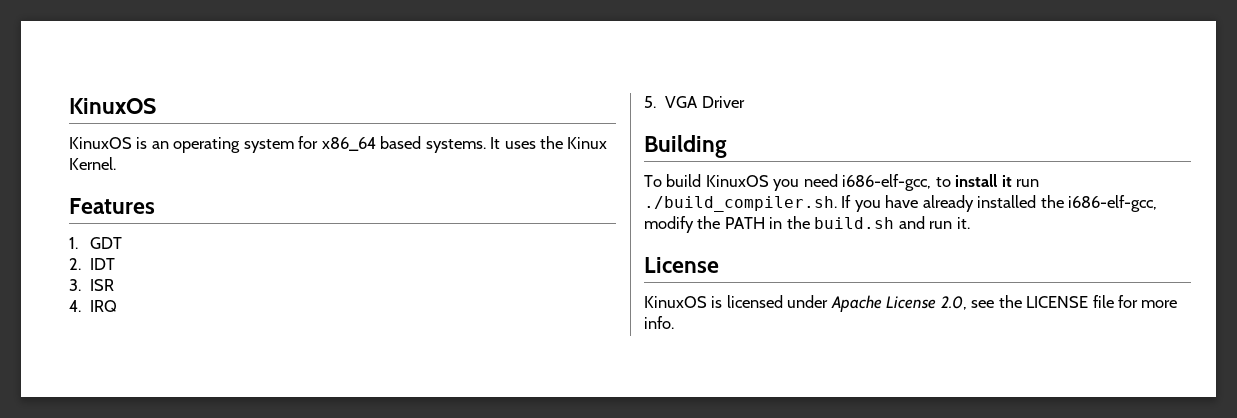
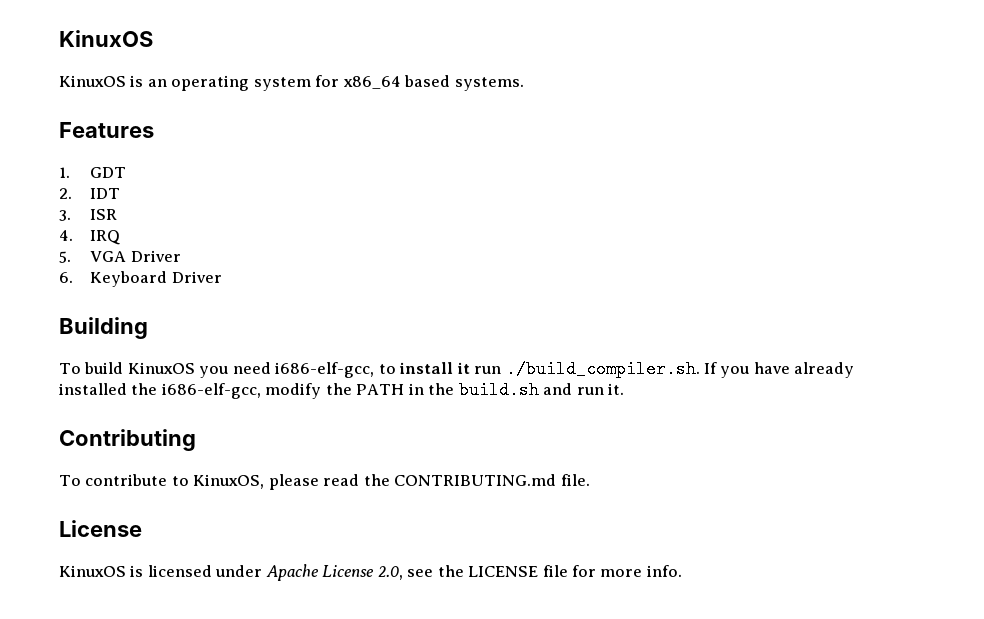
[490,136,608,149] [69,157,116,170] It uses the Kinux Kernel. -> (524, 84) none
(745, 102) none -> [59,271,222,287] // 6. Keyboard Driver
(970, 223) none -> [59,429,196,451] [59,474,590,490] // Contributing // To contribute to KinuxOS, please read the CONTRIBUTING.md file.

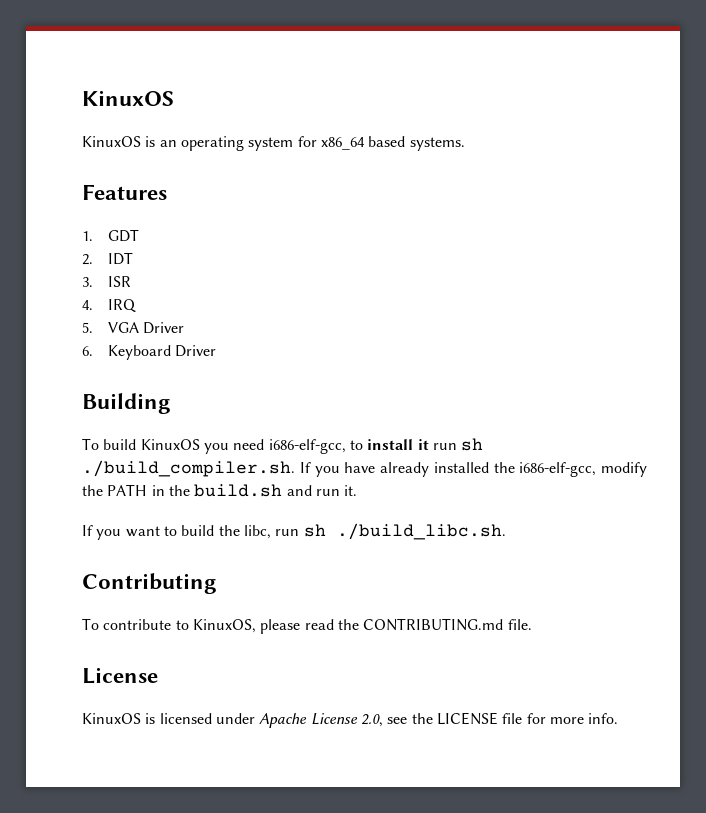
(502, 370) none -> [461,438,484,451] sh
(625, 389) none -> [82,523,506,540] // If you want to build the libc, run sh ./build_libc.sh.

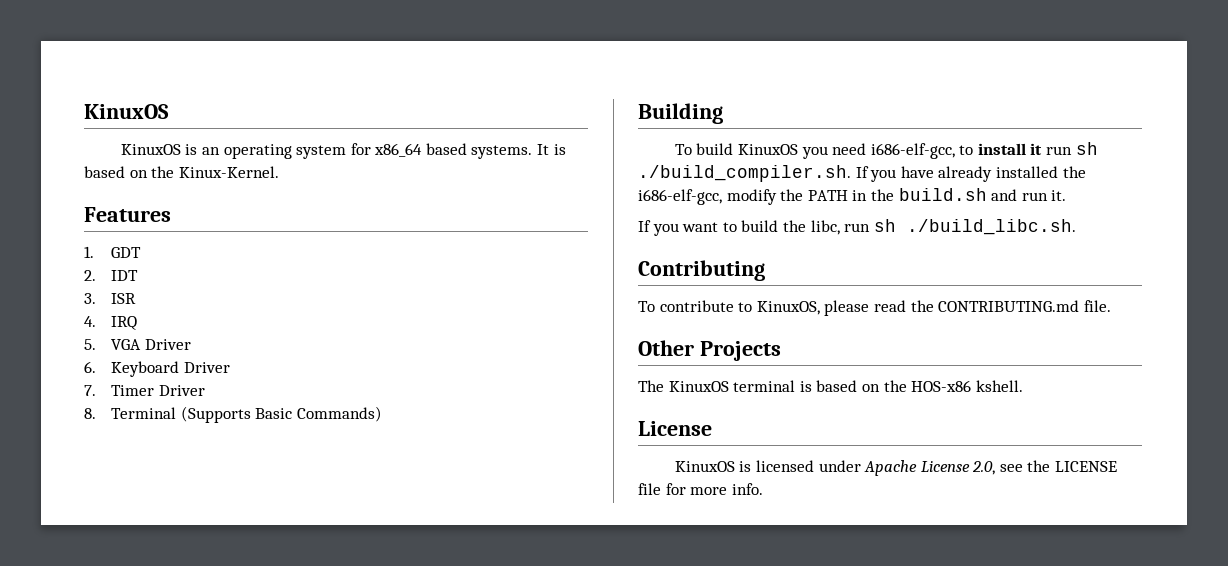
(465, 144) none -> [537,144,566,155] [84,166,279,178] It is based on the Kinux-Kernel.
(217, 351) none -> [84,385,205,396] [84,406,382,423] // 7. Timer Driver // 8. Terminal (Supports Basic Commands)
(532, 624) none -> [638,340,781,361] [638,380,1023,392] // Other Projects // The KinuxOS terminal is based on the HOS-x86 kshell.

